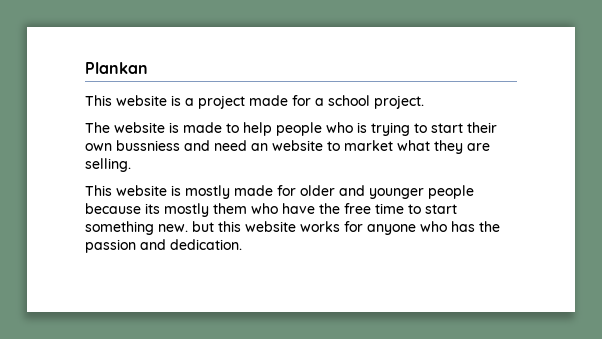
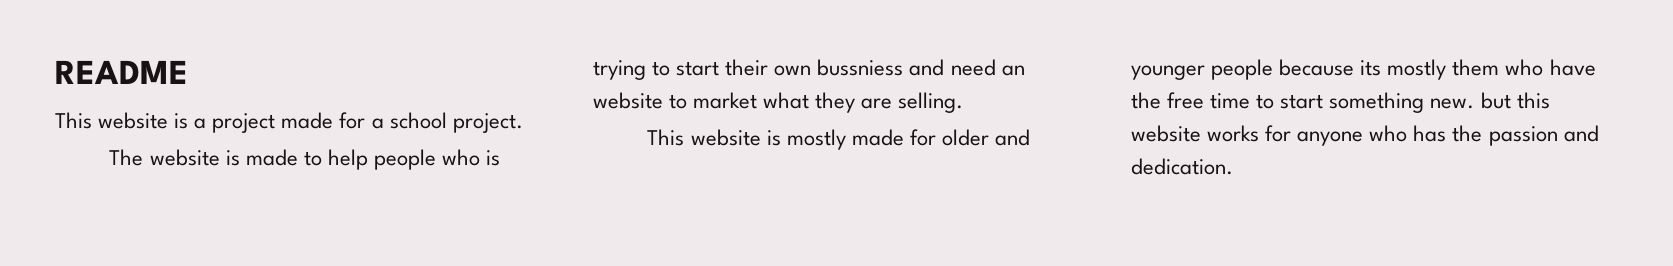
[85,62,148,74] Plankan -> [55,60,188,84] README

